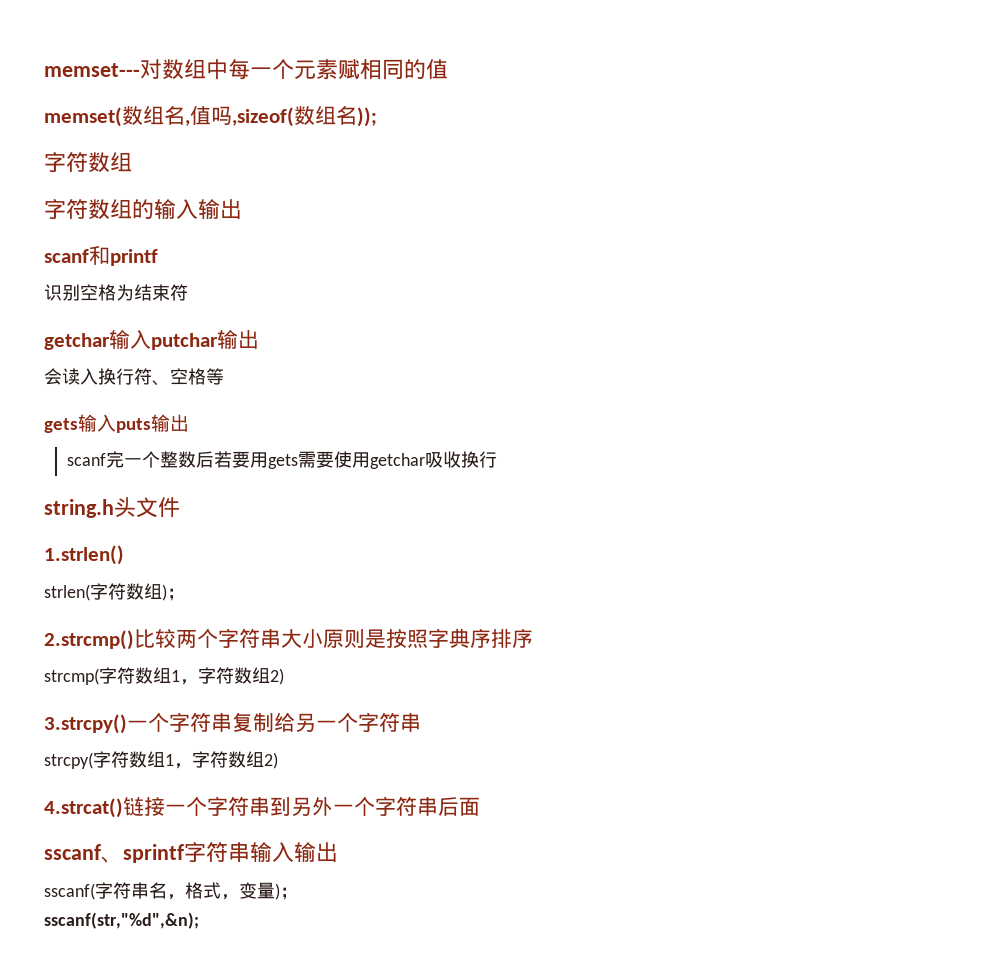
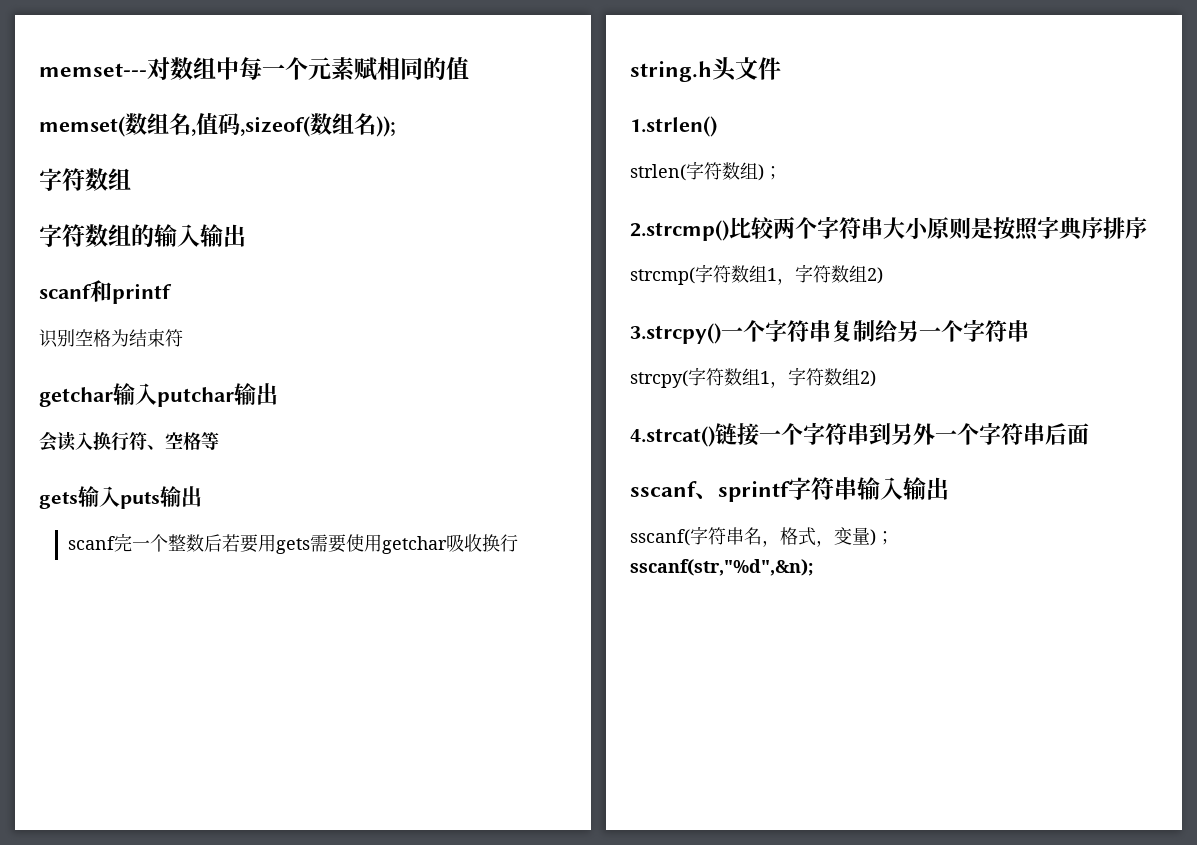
[211,106,232,125] 吗 -> [218,113,240,135] 码

